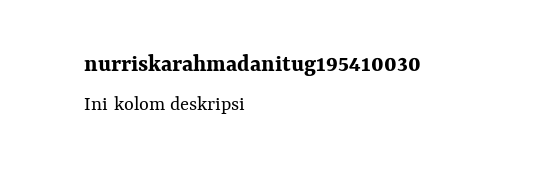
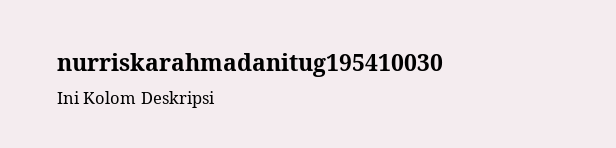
[113,96,246,114] kolom deskripsi -> [83,91,215,108] Kolom Deskripsi

